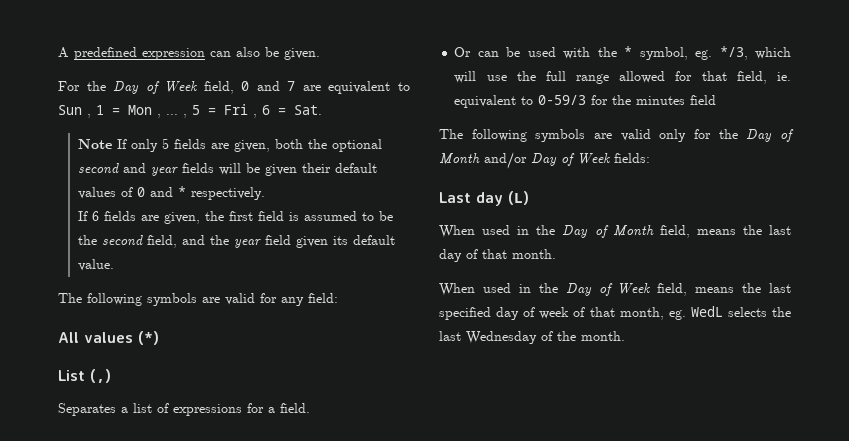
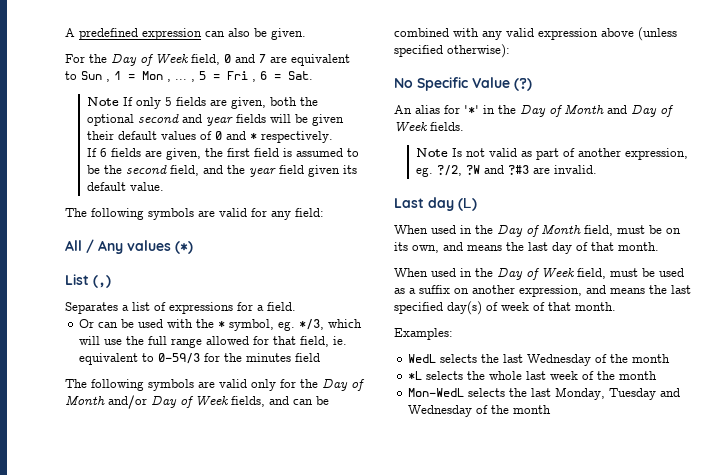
(79, 337) none -> [86,239,123,254] / Any
[614,153,650,163] fields: -> [231,396,329,407] [394,27,677,41] [394,44,510,58] [394,77,532,91] [394,104,674,117] [394,121,464,132] [415,148,688,160] [415,165,597,177] fields, and can be combined with any valid expression above (unless specified otherwise): // No Specific Value (?) // An alias for '*' in the Day of Month and Day of Week fields. // Note Is not valid as part of another expression, eg. ?/2, ?W and ?#3 are invalid.
(690, 231) none -> [617,225,681,234] [394,242,463,253] must be on its own, and
(688, 289) none -> [610,268,684,277] [394,285,606,297] must be used as a suffix on another expression, and
[496,307,520,320] day -> [447,301,482,315] day(s)
[619,307,686,320] month, eg. -> [575,302,616,311] [394,328,453,340] month. // Examples: //
[581,331,625,341] month. -> [632,354,671,363] [408,371,658,380] [408,387,681,400] [408,405,552,417] month // *L selects the whole last week of the month // Mon-WedL selects the last Monday, Tuesday and Wednesday of the month

